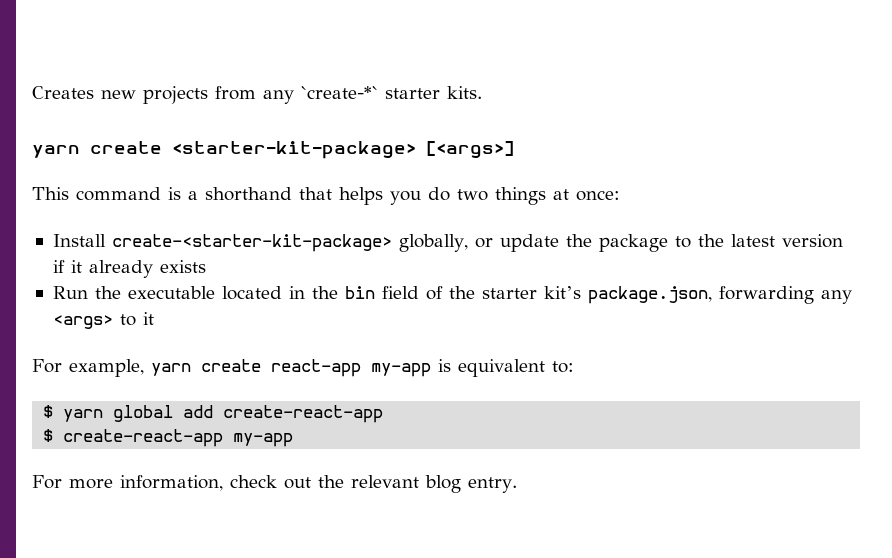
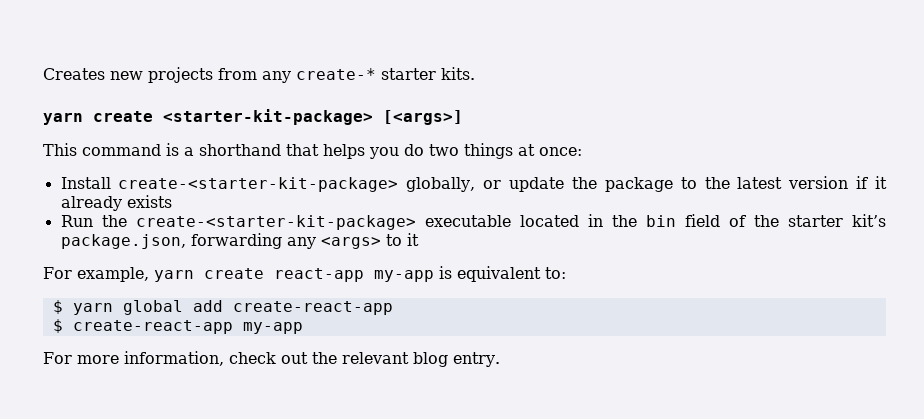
[301,86,378,99] `create-*` -> [296,68,376,80] create-*
(121, 292) none -> [135,215,416,230] create-<starter-kit-package>

